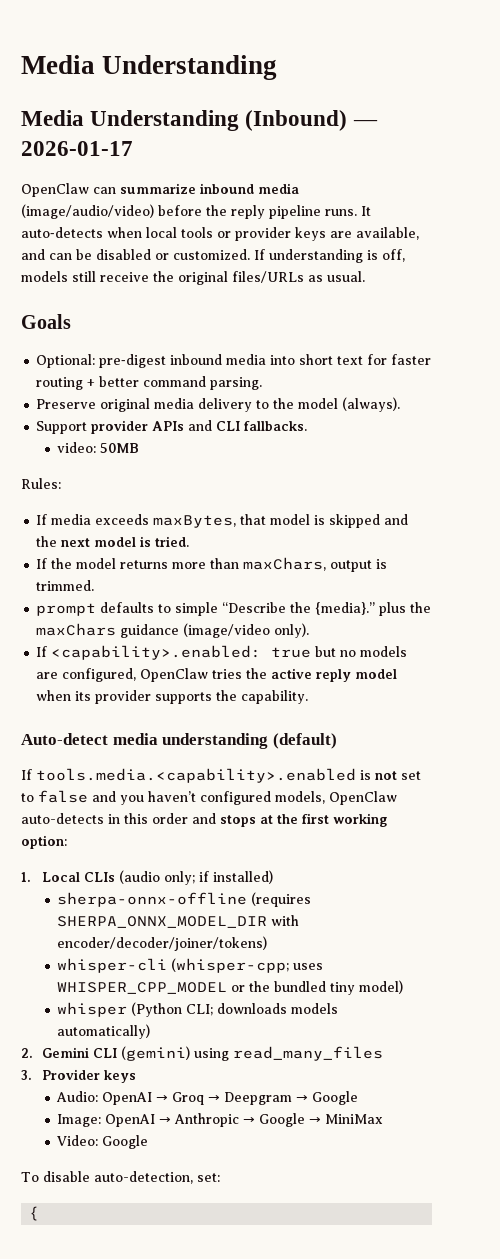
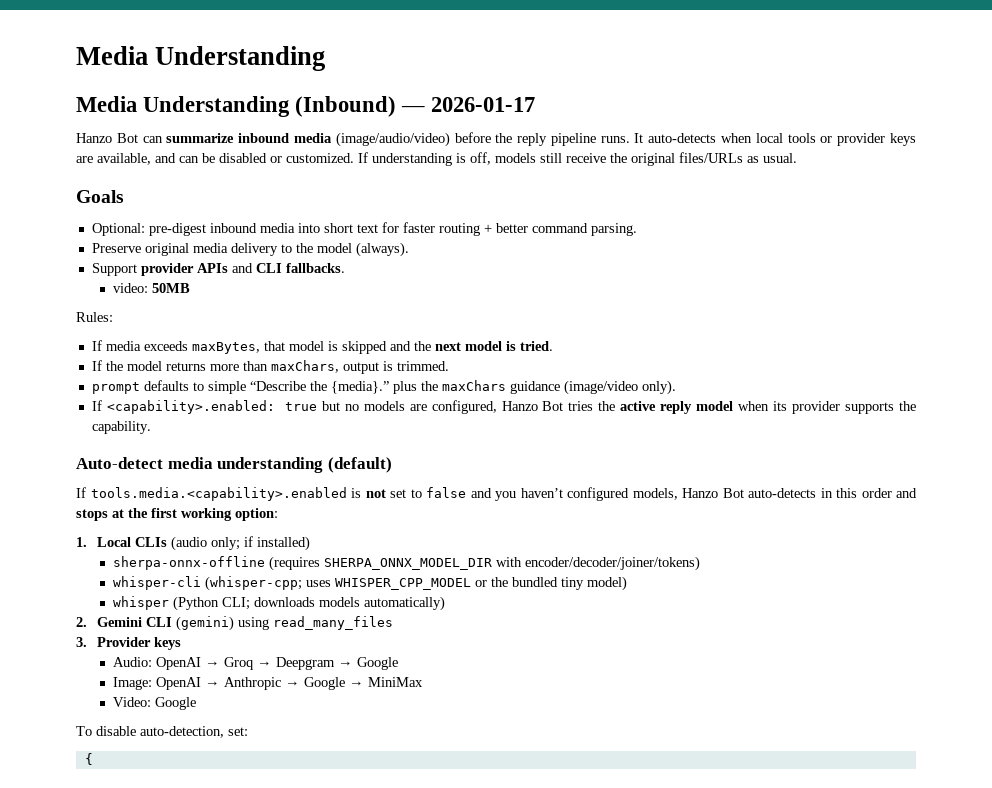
[21,183,89,197] OpenClaw -> [76,133,138,143] Hanzo Bot
[140,668,209,682] OpenClaw -> [501,401,564,411] Hanzo Bot
[329,791,397,805] OpenClaw -> [682,488,744,498] Hanzo Bot

